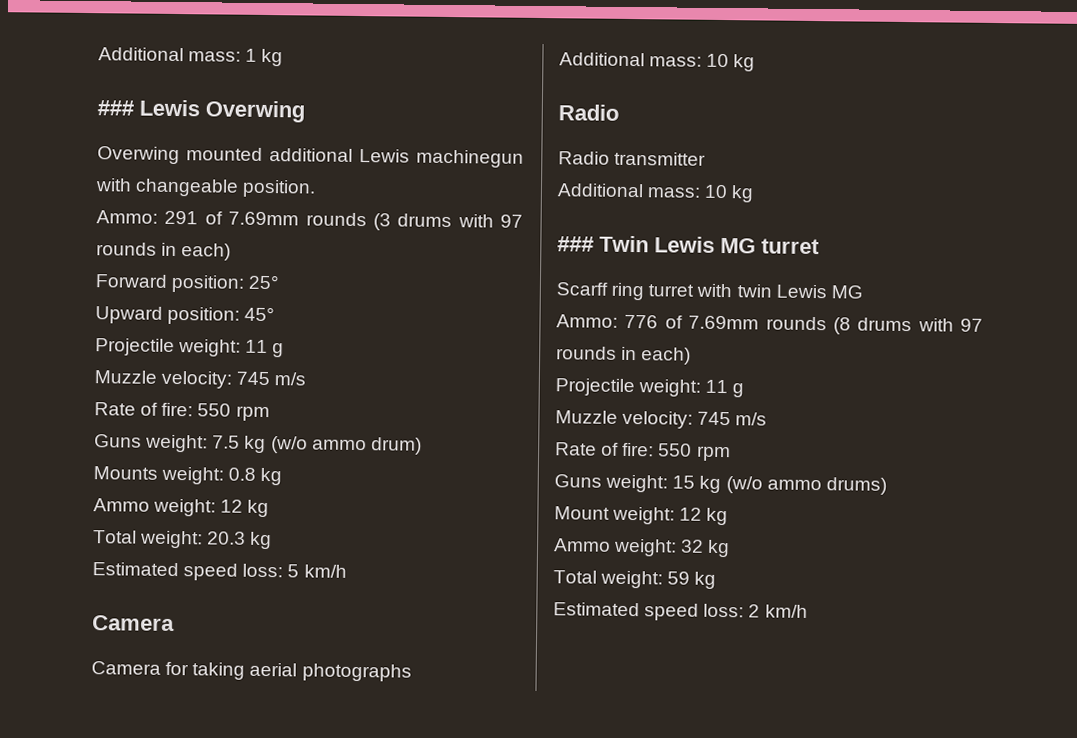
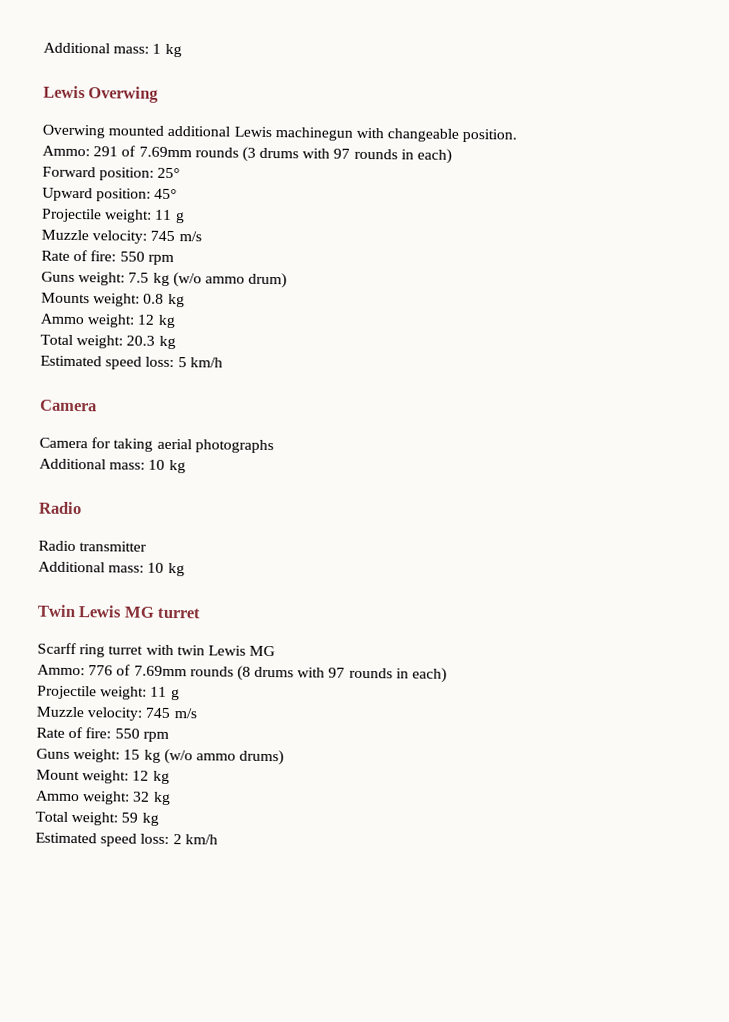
[97,100,134,116] ### -> (182, 50) none
[557,236,594,252] ### -> (185, 569) none

